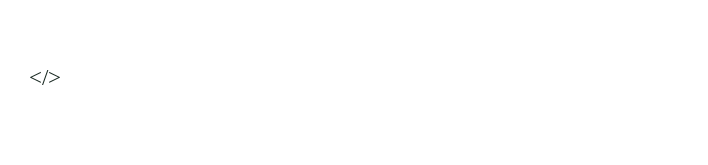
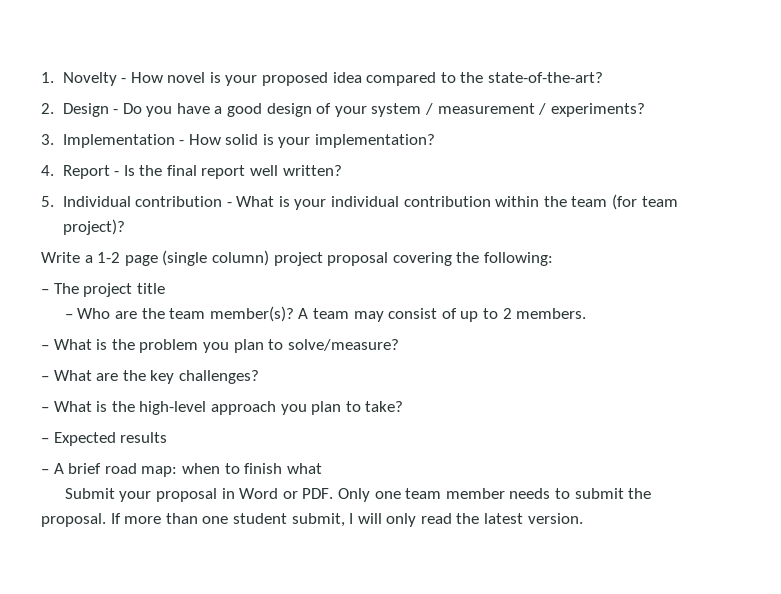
[29,70,61,85] </> -> [41,72,603,86] [41,103,645,117] [41,134,436,148] [41,165,342,179] [41,194,678,210] [62,219,125,235] [41,250,553,266] [41,283,165,297] [64,306,587,322] [41,339,399,353] [41,370,259,384] [41,401,404,415] [41,432,168,446] [41,463,322,477] [64,488,652,502] [41,513,583,527] 1. Novelty - How novel is your proposed idea compared to the state-of-the-art? // 2. Design - Do you have a good design of your system / measurement / experiments? // 3. Implementation - How solid is your implementation? // 4. Report - Is the final report well written? // 5. Individual contribution - What is your individual contribution within the team (for team project)? // Write a 1-2 page (single column) project proposal covering the following: // – The project title // – Who are the team member(s)? A team may consist of up to 2 members. // – What is the problem you plan to solve/measure? // – What are the key challenges? // – What is the high-level approach you plan to take? // – Expected results // – A brief road map: when to finish what // Submit your proposal in Word or PDF. Only one team member needs to submit the proposal. If more than one student submit, I will only read the latest version.

